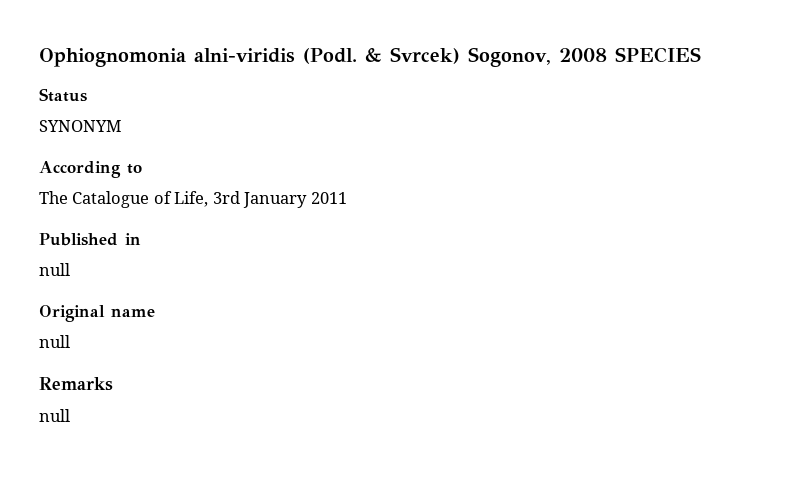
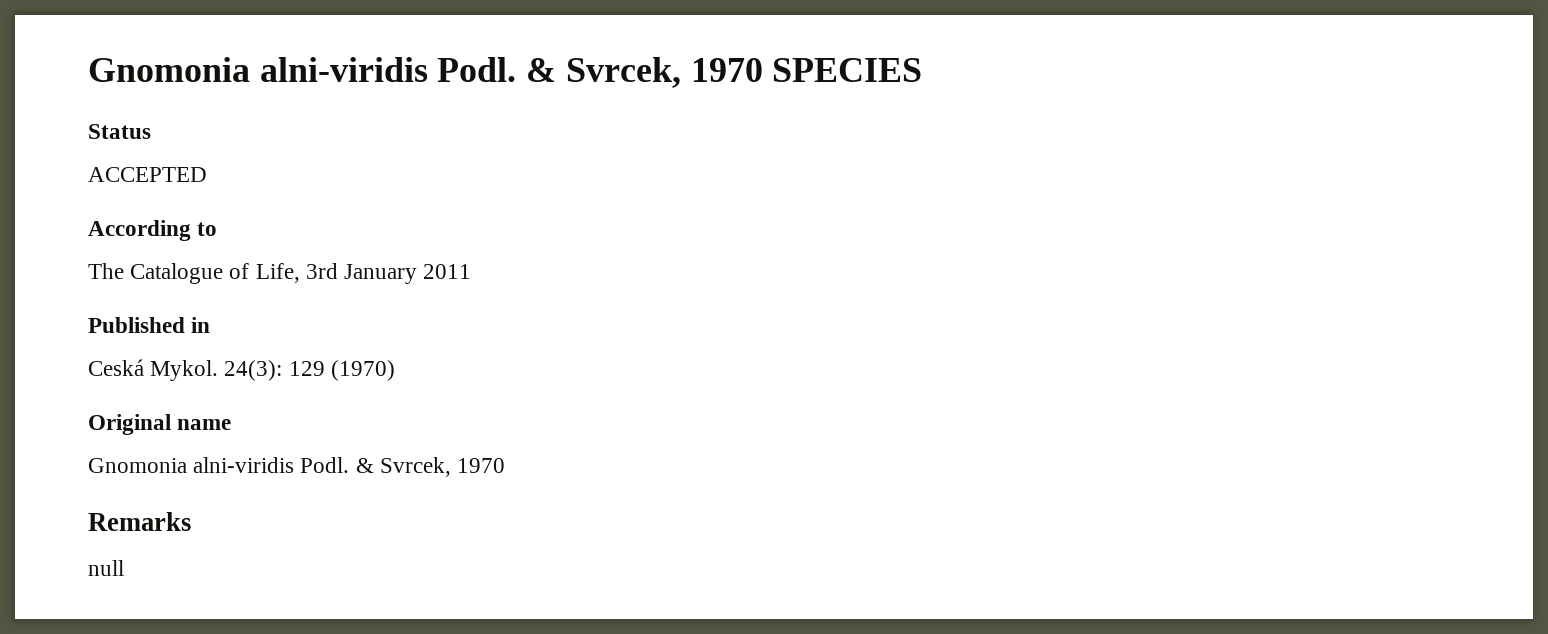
[39,47,607,67] Ophiognomonia alni-viridis (Podl. & Svrcek) Sogonov, 2008 -> [88,57,763,88] Gnomonia alni-viridis Podl. & Svrcek, 1970
[39,120,121,132] SYNONYM -> [88,167,207,182] ACCEPTED
[39,263,70,276] [39,305,155,322] [39,335,70,348] null // Original name // null -> [88,359,395,381] [88,414,232,435] [88,457,506,477] Ceská Mykol. 24(3): 129 (1970) // Original name // Gnomonia alni-viridis Podl. & Svrcek, 1970

